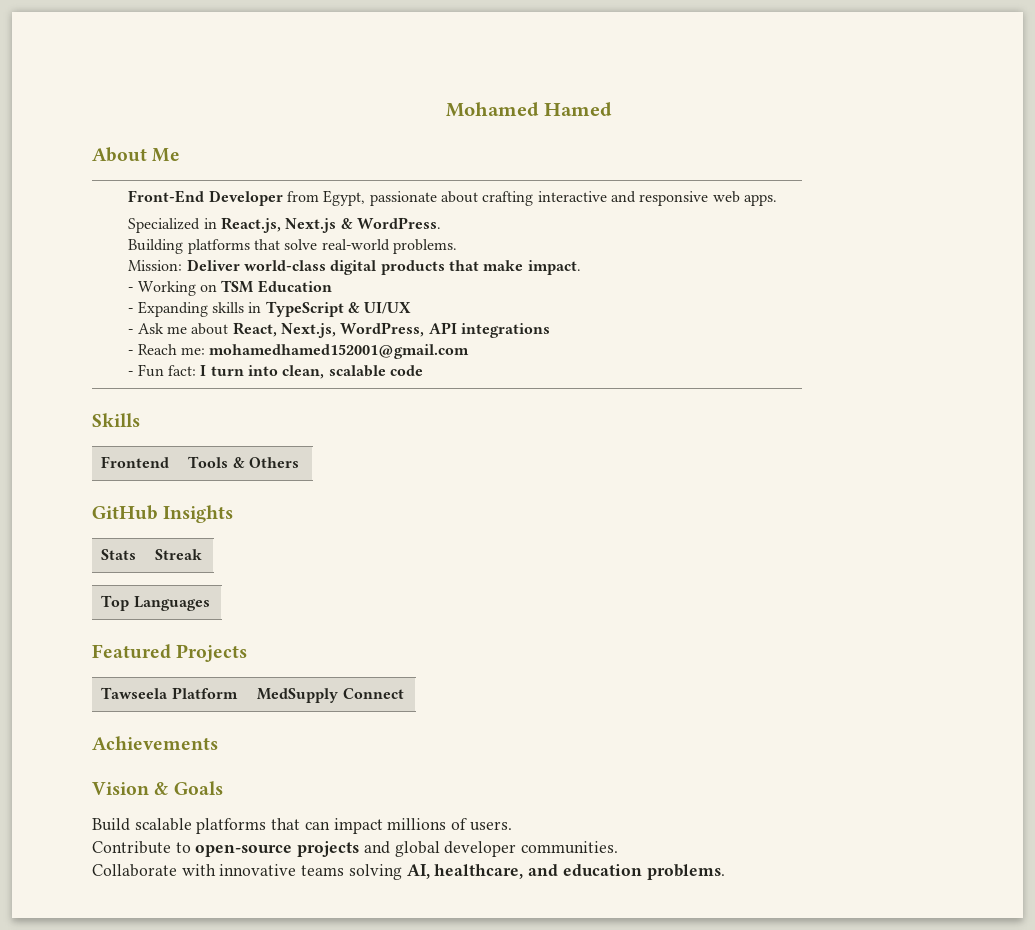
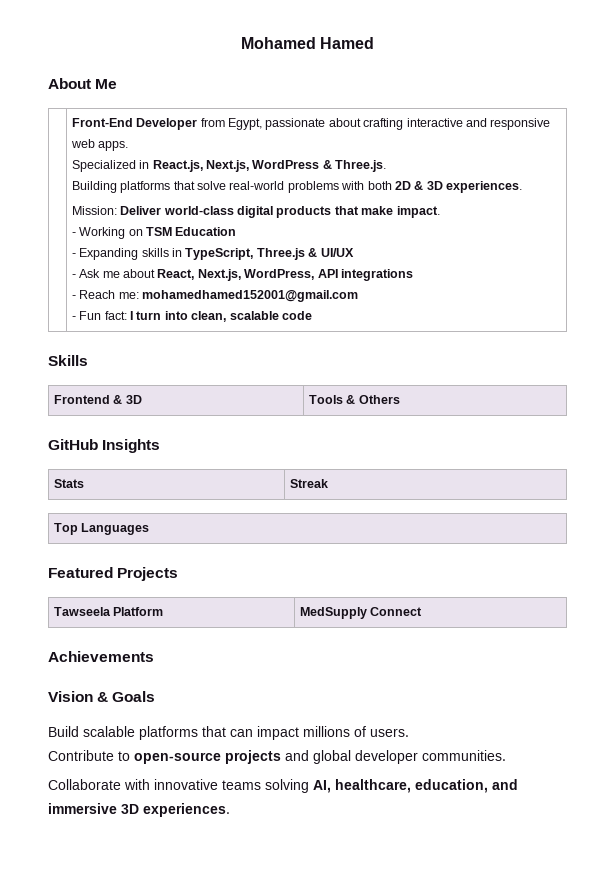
[285,217,441,233] Next.js & WordPress. -> [206,160,387,172] Next.js, WordPress & Three.js.
[392,239,457,254] problems. -> [287,181,523,193] problems with both 2D & 3D experiences.
[265,301,344,317] TypeScript -> [185,248,305,260] TypeScript, Three.js
(170, 462) none -> [113,395,142,404] & 3D
[528,864,725,880] and education problems. -> [415,779,518,793] [48,803,230,817] education, and immersive 3D experiences.

